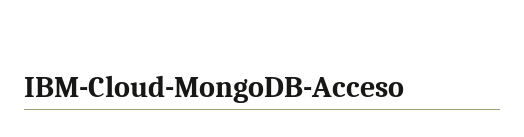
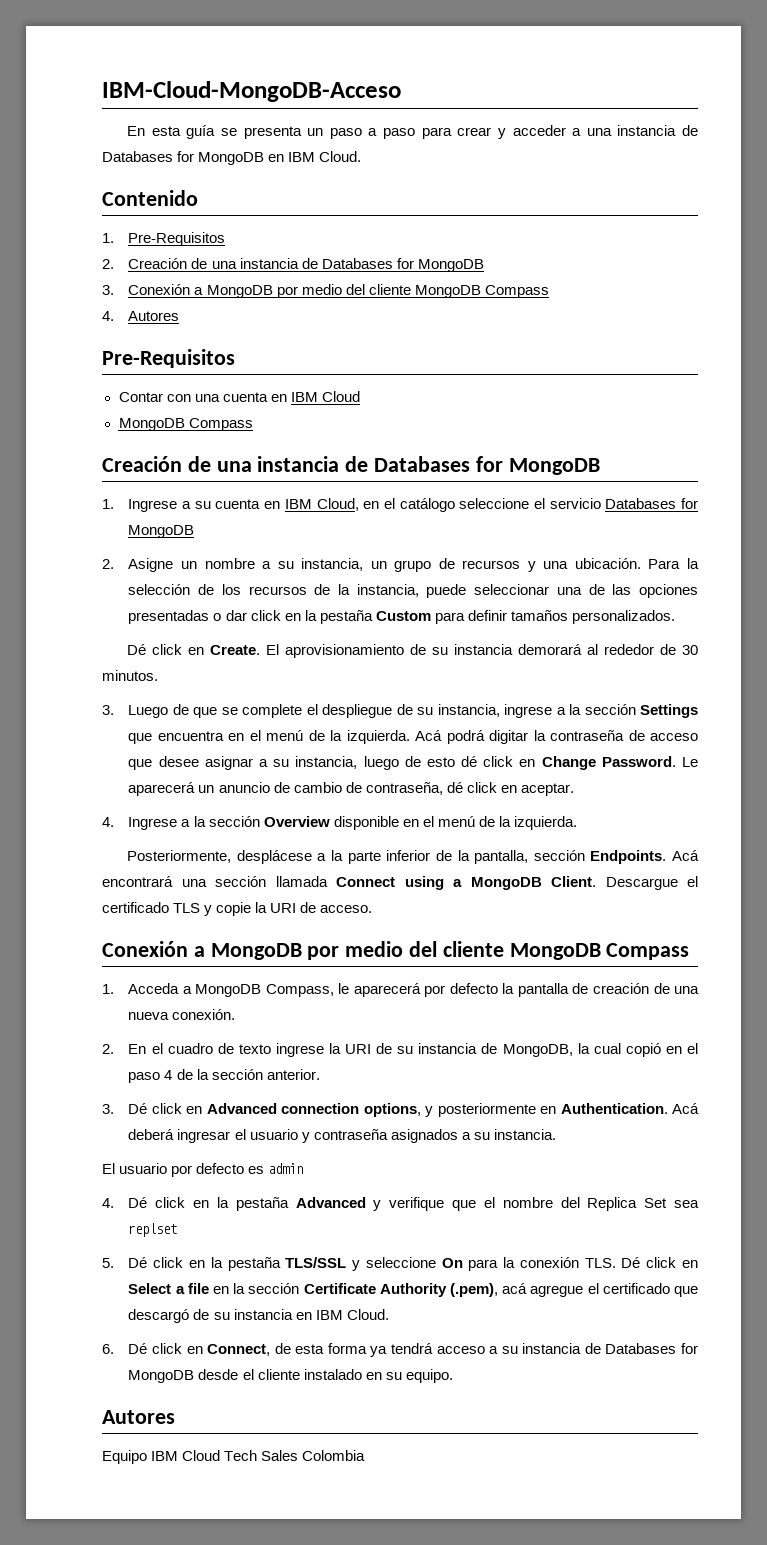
(404, 89) none -> [127,125,699,139] [102,151,362,165] [102,190,198,206] [102,232,226,246] [102,258,484,272] [102,284,549,298] [102,311,180,321] [102,349,235,368] [118,391,360,402] [118,418,253,431] [102,456,600,475] [102,498,698,512] [128,525,195,538] [102,558,699,572] [128,584,698,598] [128,610,675,624] [127,644,698,658] [102,670,158,681] [102,704,699,718] [128,730,699,744] [128,756,699,770] [128,782,574,796] [102,816,577,830] [127,850,700,864] [102,876,698,890] [102,902,373,916] [102,941,690,960] [102,983,699,997] [128,1009,236,1020] [102,1043,698,1057] [128,1069,320,1083] [102,1103,699,1117] [128,1129,556,1143] [102,1163,304,1177] [102,1197,699,1211] [128,1223,178,1237] [102,1257,698,1271] [128,1283,699,1297] [128,1309,389,1323] [102,1343,698,1357] [128,1369,453,1383] [102,1410,175,1424] [102,1450,366,1464] // En esta guía se presenta un paso a paso para crear y acceder a una instancia de Databases for MongoDB en IBM Cloud. // Contenido // 1. Pre-Requisitos // 2. Creación de una instancia de Databases for MongoDB // 3. Conexión a MongoDB por medio del cliente MongoDB Compass // 4. Autores // Pre-Requisitos // Contar con una cuenta en IBM Cloud // MongoDB Compass // Creación de una instancia de Databases for MongoDB // 1. Ingrese a su cuenta en IBM Cloud, en el catálogo seleccione el servicio Databases for MongoDB // 2. Asigne un nombre a su instancia, un grupo de recursos y una ubicación. Para la selección de los recursos de la instancia, puede seleccionar una de las opciones presentadas o dar click en la pestaña Custom para definir tamaños personalizados. // Dé click en Create. El aprovisionamiento de su instancia demorará al rededor de 30 minutos. // 3. Luego de que se complete el despliegue de su instancia, ingrese a la sección Settings que encuentra en el menú de la izquierda. Acá podrá digitar la contraseña de acceso que desee asignar a su instancia, luego de esto dé click en Change Password. Le aparecerá un anuncio de cambio de contraseña, dé click en aceptar. // 4. Ingrese a la sección Overview disponible en el menú de la izquierda. // Posteriormente, desplácese a la parte inferior de la pantalla, sección Endpoints. Acá encontrará una sección llamada Connect using a MongoDB Client. Descargue el certificado TLS y copie la URI de acceso. // Conexión a MongoDB por medio del cliente MongoDB Compass // 1. Acceda a MongoDB Compass, le aparecerá por defecto la pantalla de creación de una nueva conexión. // 2. En el cuadro de texto ingrese la URI de su instancia de MongoDB, la cual copió en el paso 4 de la sección anterior. // 3. Dé click en Advanced connection options, y posteriormente en Authentication. Acá deberá ingresar el usuario y contraseña asignados a su instancia. // El usuario por defecto es admin // 4. Dé click en la pestaña Advanced y verifique que el nombre del Replica Set sea replset // 5. Dé click en la pestaña TLS/SSL y seleccione On para la conexión TLS. Dé click en Select a file en la sección Certificate Authority (.pem), acá agregue el certificado que descargó de su instancia en IBM Cloud. // 6. Dé click en Connect, de esta forma ya tendrá acceso a su instancia de Databases for MongoDB desde el cliente instalado en su equipo. // Autores // Equipo IBM Cloud Tech Sales Colombia

